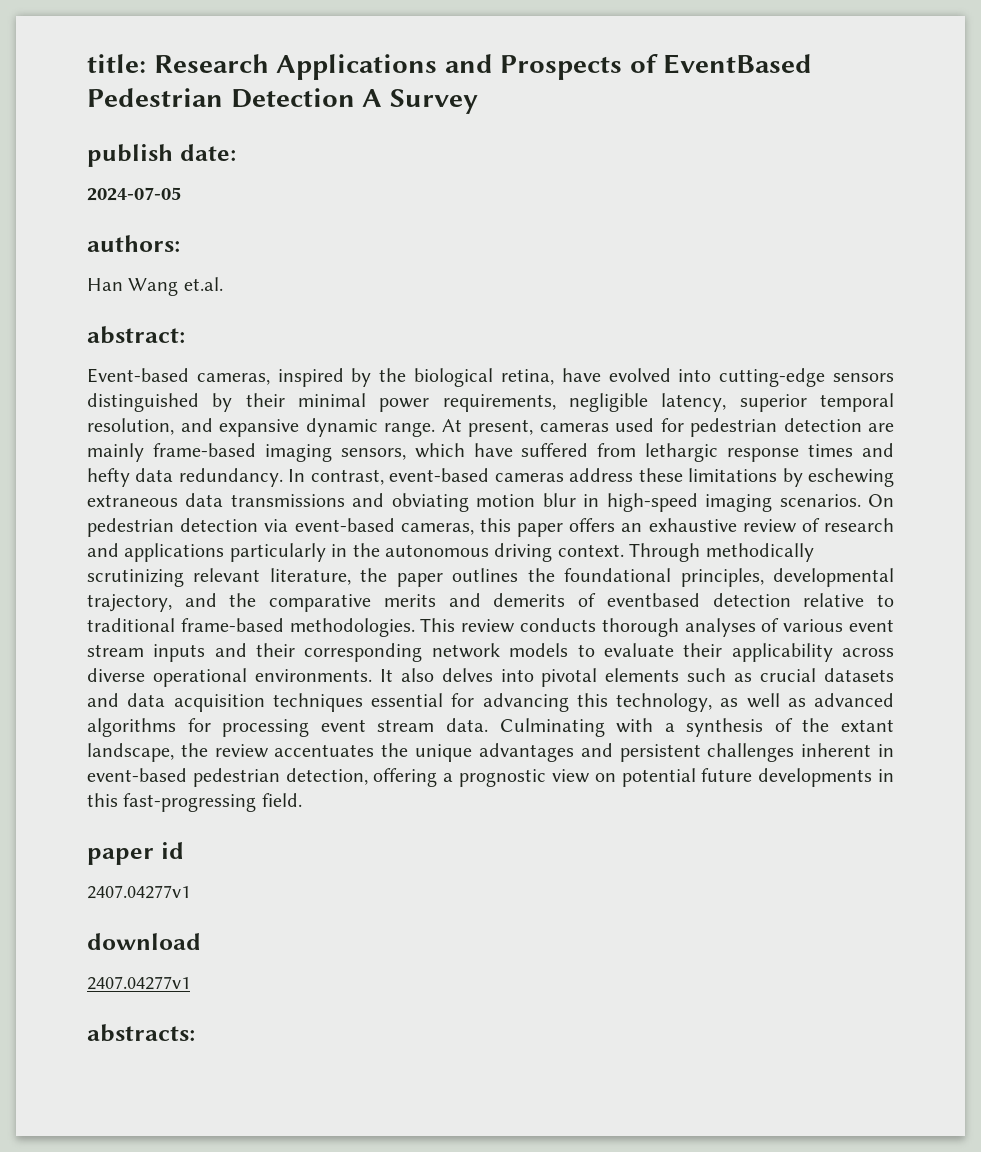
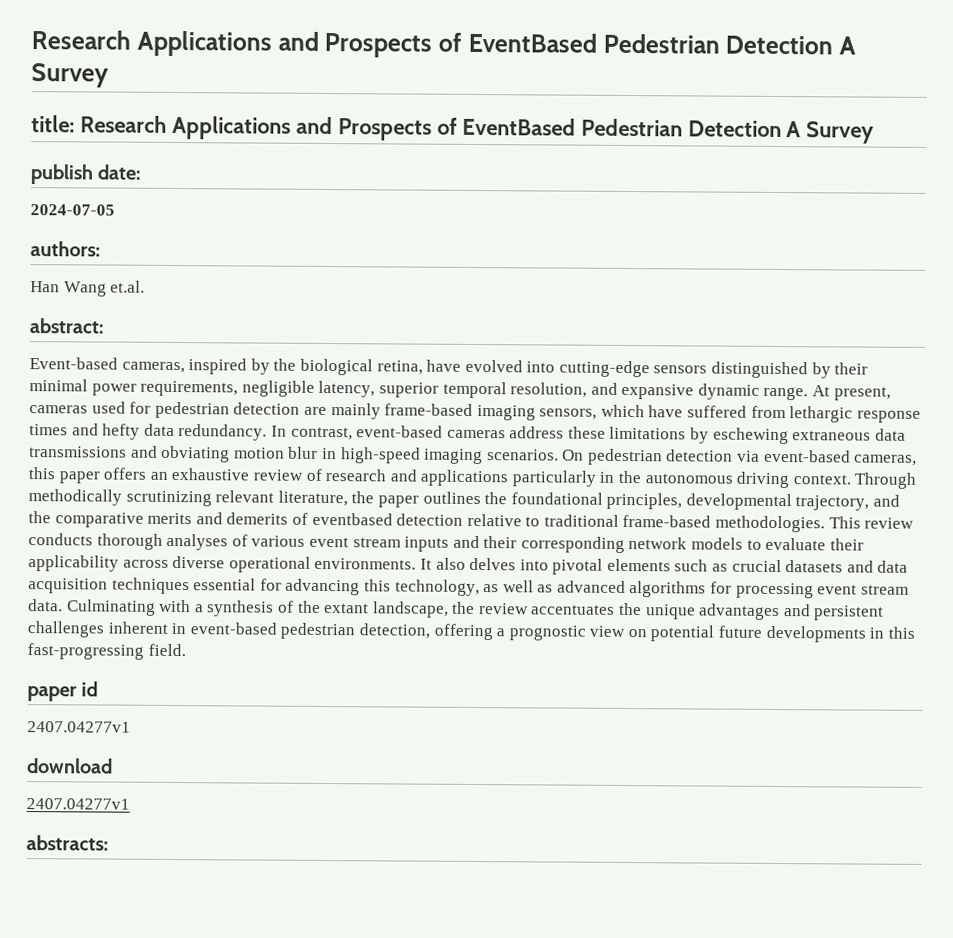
(87, 63) none -> [31,30,856,58] [31,63,109,88] Research Applications and Prospects of EventBased Pedestrian Detection A Survey //

